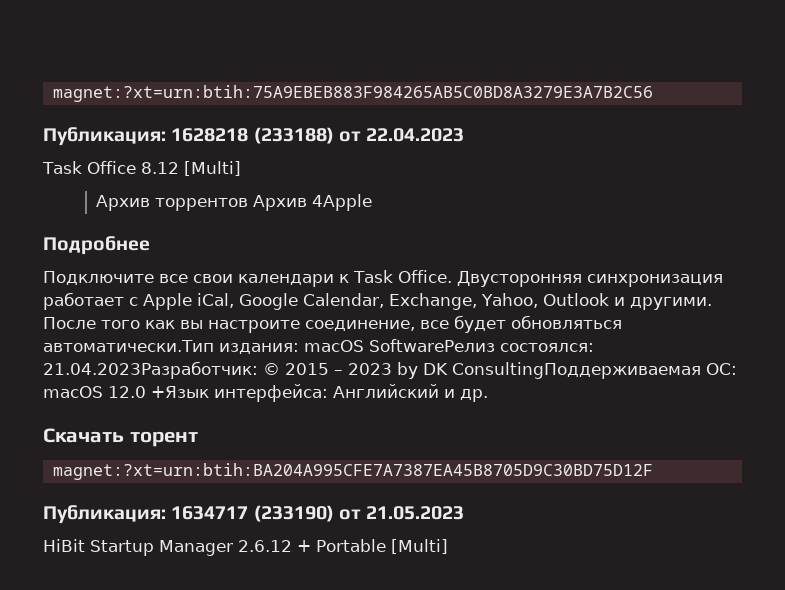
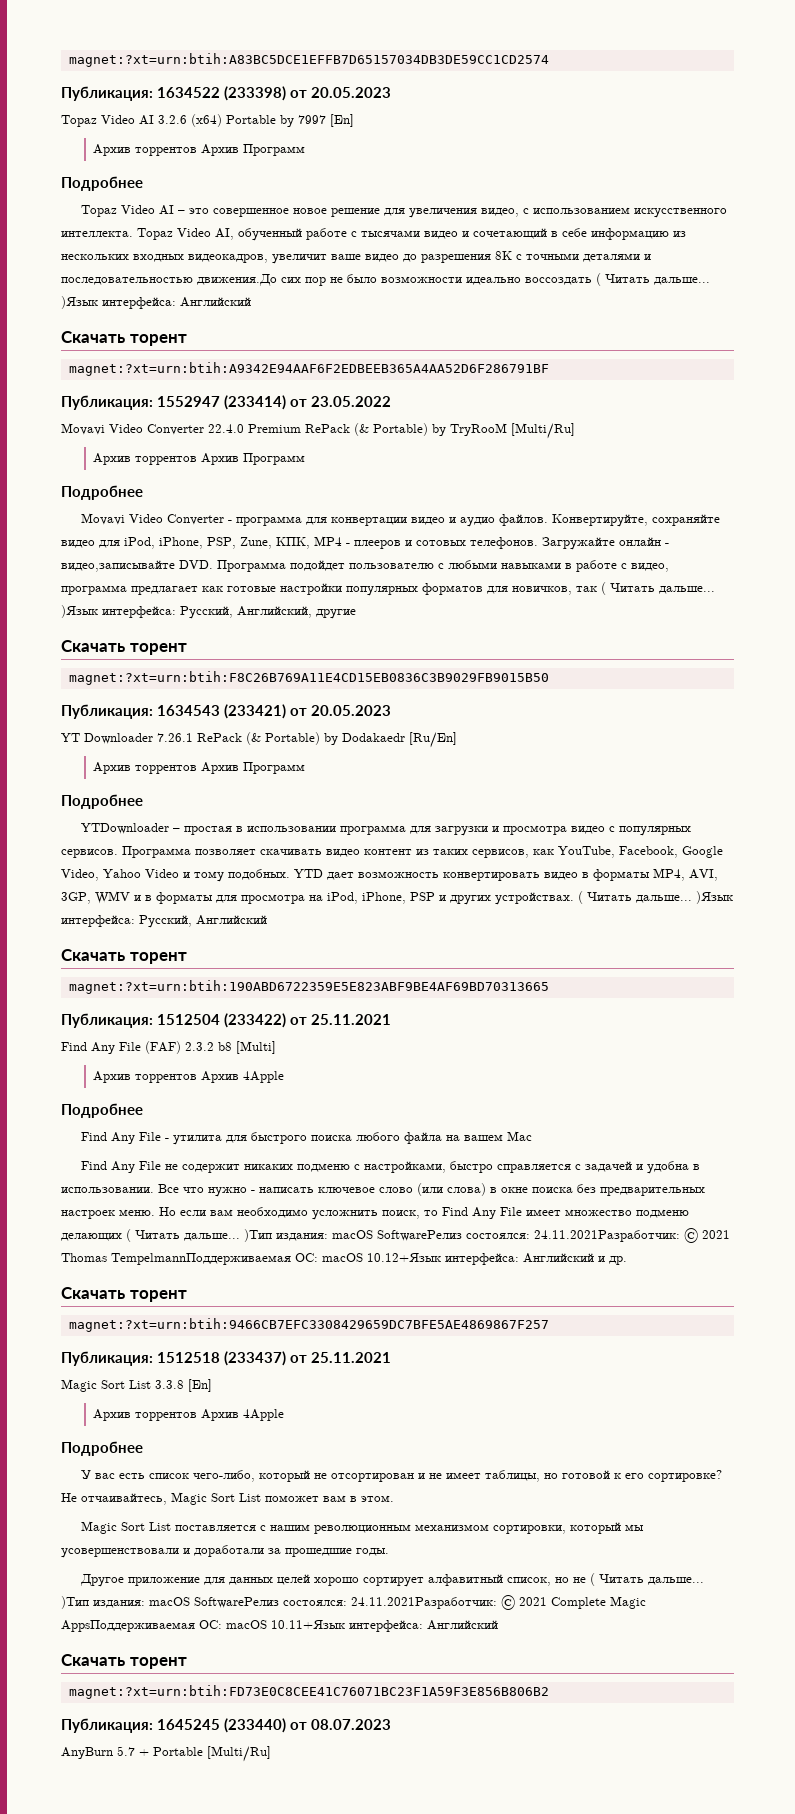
[52,85,653,102] [43,127,465,146] [42,161,179,174] magnet:?xt=urn:btih:75A9EBEB883F984265AB5C0BD8A3279E3A7B2C56 // Публикация: 1628218 (233188) от 22.04.2023 // Task Office 8.12 -> [68,53,549,67] [61,86,391,101] [61,114,354,127] [93,144,306,156] [61,176,143,191] [81,205,728,218] [61,228,686,241] [61,251,651,264] [61,273,710,286] [61,296,251,309] [61,331,187,346] [68,362,549,376] [61,395,391,410] [61,423,575,439] [93,453,306,465] [61,485,143,500] [81,513,721,527] [61,536,669,550] [61,560,669,572] [61,582,715,596] [61,605,356,619] [61,640,187,655] [68,671,549,685] [61,704,391,719] [61,732,457,748] [93,762,306,774] [61,794,143,809] [81,823,692,836] [61,846,723,858] [61,868,718,882] [61,891,733,905] [61,915,267,928] [61,949,187,964] [68,980,549,994] [61,1013,391,1028] [61,1041,232,1054] magnet:?xt=urn:btih:A83BC5DCE1EFFB7D65157034DB3DE59CC1CD2574 // Публикация: 1634522 (233398) от 20.05.2023 // Topaz Video AI 3.2.6 (x64) Portable by 7997 [En] // Архив торрентов Архив Программ // Подробнее // Topaz Video AI – это совершенное новое решение для увеличения видео, с использованием искусственного интеллекта. Topaz Video AI, обученный работе с тысячами видео и сочетающий в себе информацию из нескольких входных видеокадров, увеличит ваше видео до разрешения 8K с точными деталями и последовательностью движения.До сих пор не было возможности идеально воссоздать ( Читать дальше... )Язык интерфейса: Английский // Скачать торент // magnet:?xt=urn:btih:A9342E94AAF6F2EDBEEB365A4AA52D6F286791BF // Публикация: 1552947 (233414) от 23.05.2022 // Movavi Video Converter 22.4.0 Premium RePack (& Portable) by TryRooM [Multi/Ru] // Архив торрентов Архив Программ // Подробнее // Movavi Video Converter - программа для конвертации видео и аудио файлов. Конвертируйте, сохраняйте видео для iPod, iPhone, PSP, Zune, КПК, MP4 - плееров и сотовых телефонов. Загружайте онлайн - видео,записывайте DVD. Программа подойдет пользователю с любыми навыками в работе с видео, программа предлагает как готовые настройки популярных форматов для новичков, так ( Читать дальше... )Язык интерфейса: Русский, Английский, другие // Скачать торент // magnet:?xt=urn:btih:F8C26B769A11E4CD15EB0836C3B9029FB9015B50 // Публикация: 1634543 (233421) от 20.05.2023 // YT Downloader 7.26.1 RePack (& Portable) by Dodakaedr [Ru/En] // Архив торрентов Архив Программ // Подробнее // YTDownloader – простая в использовании программа для загрузки и просмотра видео с популярных сервисов. Программа позволяет скачивать видео контент из таких сервисов, как YouTube, Facebook, Google Video, Yahoo Video и тому подобных. YTD дает возможность конвертировать видео в форматы MP4, AVI, 3GP, WMV и в форматы для просмотра на iPod, iPhone, PSP и других устройствах. ( Читать дальше... )Язык интерфейса: Русский, Английский // Скачать торент // magnet:?xt=urn:btih:190ABD6722359E5E823ABF9BE4AF69BD70313665 // Публикация: 1512504 (233422) от 25.11.2021 // Find Any File (FAF) 2.3.2 b8
[43,270,723,287] [43,292,712,310] [43,315,622,333] [43,339,594,354] [43,361,737,379] [43,386,209,398] Подключите все свои календари к Task Office. Двусторонняя синхронизация работает с Apple iCal, Google Calendar, Exchange, Yahoo, Outlook и другими. После того как вы настроите соединение, все будет обновляться автоматически.Тип издания: macOS SoftwareРелиз состоялся: 21.04.2023Разработчик: © 2015 – 2023 by DK ConsultingПоддерживаемая ОС: macOS 12.0 +Язык -> [81,1131,533,1145] [81,1161,701,1174] [61,1183,705,1197] [61,1207,689,1220] [61,1228,730,1243] [61,1253,441,1265] Find Any File - утилита для быстрого поиска любого файла на вашем Mac // Find Any File не содержит никаких подменю с настройками, быстро справляется с задачей и удобна в использовании. Все что нужно - написать ключевое слово (или слова) в окне поиска без предварительных настроек меню. Но если вам необходимо усложнить поиск, то Find Any File имеет множество подменю делающих ( Читать дальше... )Тип издания: macOS SoftwareРелиз состоялся: 24.11.2021Разработчик: © 2021 Thomas TempelmannПоддерживаемая ОС: macOS 10.12+Язык
[52,463,653,480] [43,505,465,524] [43,539,292,556] magnet:?xt=urn:btih:BA204A995CFE7A7387EA45B8705D9C30BD75D12F // Публикация: 1634717 (233190) от 21.05.2023 // HiBit Startup Manager 2.6.12 -> [68,1318,549,1332] [61,1351,391,1366] [61,1379,212,1392] [93,1409,285,1421] [61,1441,143,1456] [81,1470,723,1482] [61,1492,394,1505] [81,1521,645,1534] [61,1545,389,1558] [80,1573,705,1587] [61,1595,646,1610] [61,1620,498,1632] [61,1654,187,1669] [68,1685,549,1699] [61,1718,391,1733] [61,1746,135,1759] magnet:?xt=urn:btih:9466CB7EFC3308429659DC7BFE5AE4869867F257 // Публикация: 1512518 (233437) от 25.11.2021 // Magic Sort List 3.3.8 [En] // Архив торрентов Архив 4Apple // Подробнее // У вас есть список чего-либо, который не отсортирован и не имеет таблицы, но готовой к его сортировке? Не отчаивайтесь, Magic Sort List поможет вам в этом. // Magic Sort List поставляется с нашим революционным механизмом сортировки, который мы усовершенствовали и доработали за прошедшие годы. // Другое приложение для данных целей хорошо сортирует алфавитный список, но не ( Читать дальше... )Тип издания: macOS SoftwareРелиз состоялся: 24.11.2021Разработчик: © 2021 Complete Magic AppsПоддерживаемая ОС: macOS 10.11+Язык интерфейса: Английский // Скачать торент // magnet:?xt=urn:btih:FD73E0C8CEE41C76071BC23F1A59F3E856B806B2 // Публикация: 1645245 (233440) от 08.07.2023 // AnyBurn 5.7
[391,539,448,554] [Multi] -> [207,1746,271,1762] [Multi/Ru]

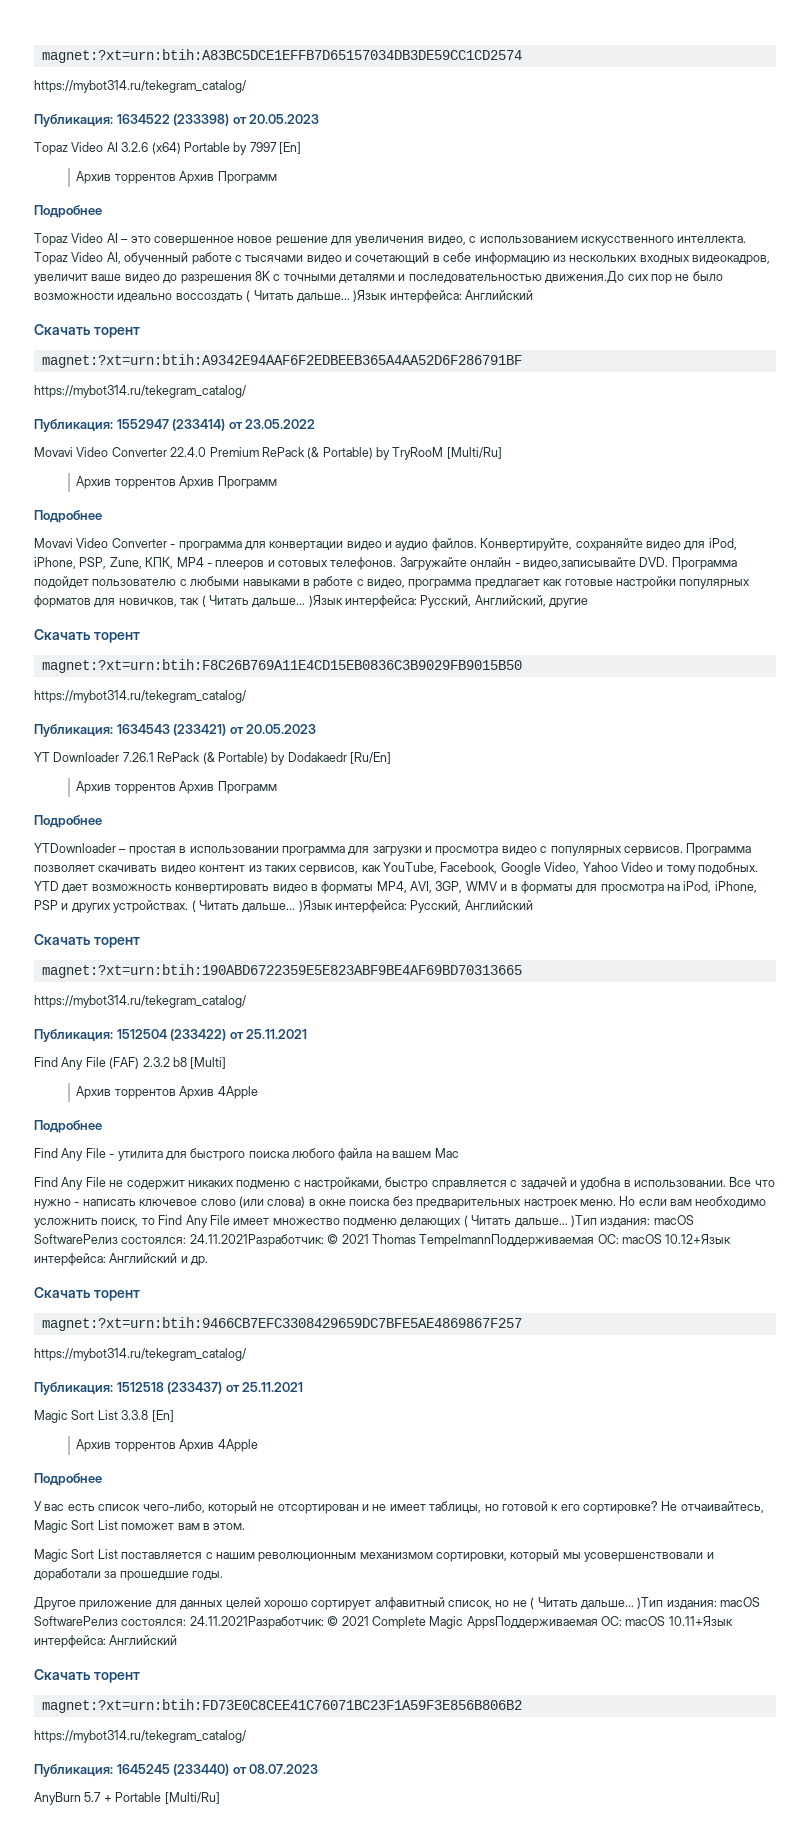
(549, 60) none -> [34,80,246,93] // https://mybot314.ru/tekegram_catalog/
(549, 369) none -> [34,385,246,398] // https://mybot314.ru/tekegram_catalog/
(549, 678) none -> [34,690,246,703] // https://mybot314.ru/tekegram_catalog/
(549, 987) none -> [34,995,246,1008] // https://mybot314.ru/tekegram_catalog/
(549, 1325) none -> [34,1348,246,1361] // https://mybot314.ru/tekegram_catalog/
(549, 1692) none -> [34,1730,246,1743] // https://mybot314.ru/tekegram_catalog/

